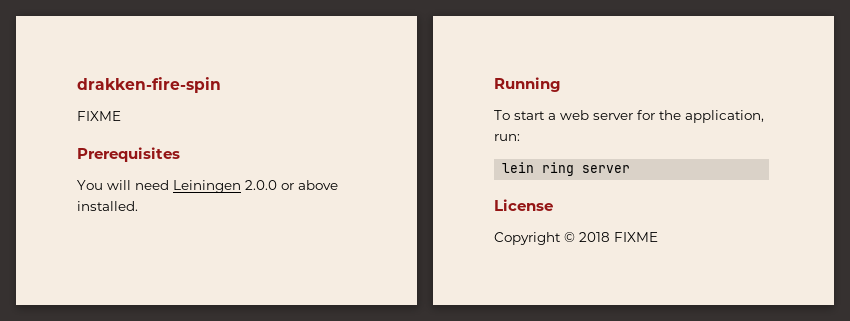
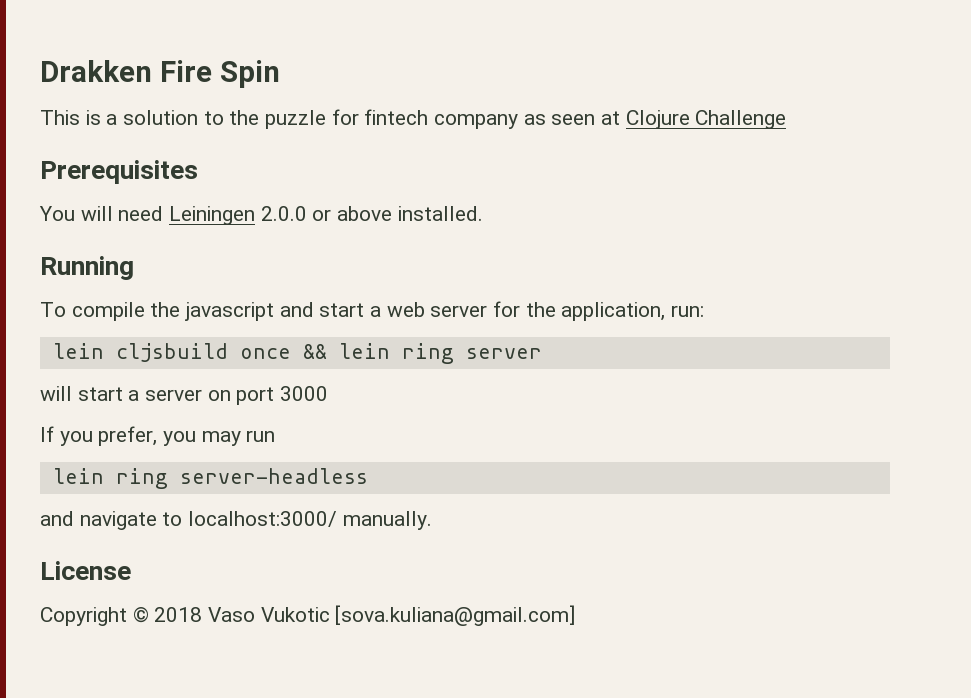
[77,77,221,93] [77,111,121,121] drakken-fire-spin // FIXME -> [40,60,280,88] [40,109,787,129] Drakken Fire Spin // This is a solution to the puzzle for fintech company as seen at Clojure Challenge
(510, 115) none -> [71,302,314,321] compile the javascript and
[542,162,631,176] ring server -> [115,343,542,364] [40,386,329,405] [40,426,276,446] [52,468,368,489] [40,511,432,530] cljsbuild once && lein ring server // will start a server on port 3000 // If you prefer, you may run // lein ring server-headless // and navigate to localhost:3000/ manually.
[614,232,658,242] FIXME -> [208,605,576,626] Vaso Vukotic [sova.kuliana@gmail.com]

